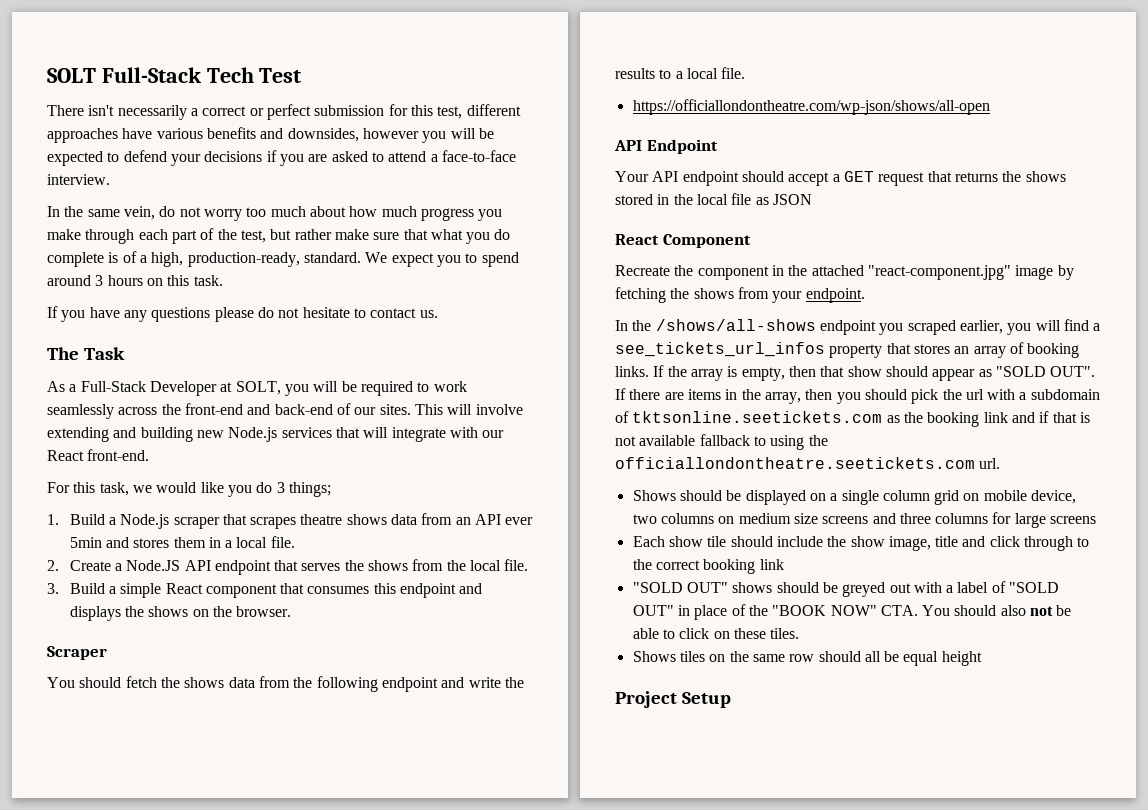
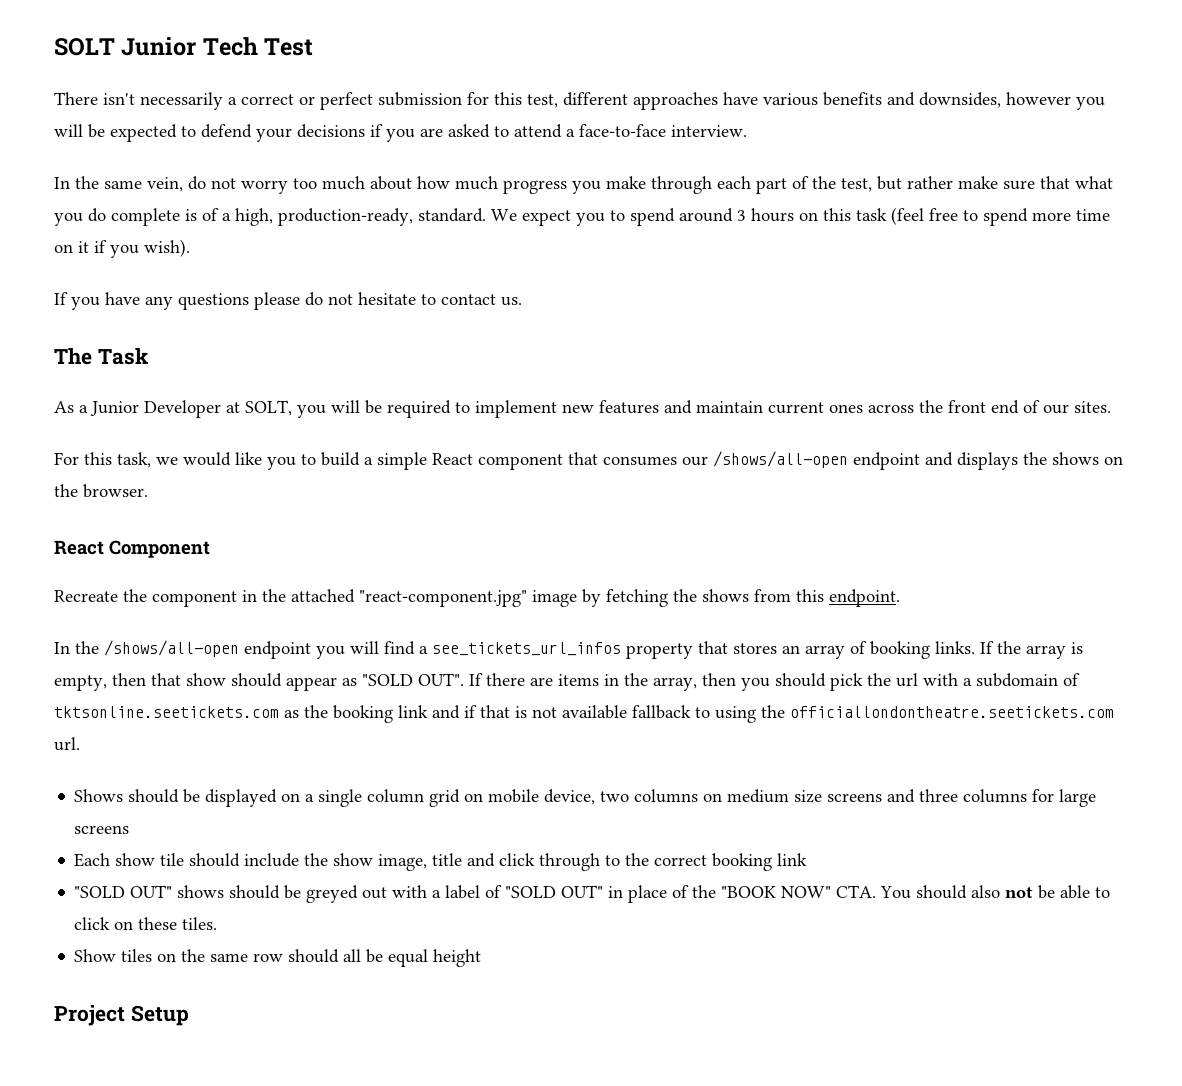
[101,67,202,83] Full-Stack -> [121,37,197,56] Junior
[193,275,223,286] task. -> [856,207,1110,226] [54,239,190,258] task (feel free to spend more time on it if you wish).
[80,381,146,392] Full-Stack -> [90,401,139,416] Junior
[433,381,467,392] [47,403,523,419] [47,427,505,442] [47,449,150,461] work seamlessly across the front-end and back-end of our sites. This will involve extending and building new Node.js services that will integrate with our React front-end. -> [475,400,1111,418] implement new features and maintain current ones across the front end of our sites.
[256,482,331,497] [47,513,534,529] [69,536,295,548] [47,559,529,575] [47,583,105,594] do 3 things; // 1. Build a Node.js scraper that scrapes theatre shows data from an API ever 5min and stores them in a local file. // 2. Create a Node.JS API endpoint that serves the shows from the local file. // 3. Build -> [301,452,360,466] to build
[373,583,396,594] this -> [682,451,848,468] our /shows/all-open
[47,646,107,660] [47,676,524,692] [615,67,746,79] [632,99,990,115] [614,139,718,154] [615,171,1066,186] [615,193,812,205] // Scraper // You should fetch the shows data from the following endpoint and write the results to a local file. // https://officiallondontheatre.com/wp-json/shows/all-open // API Endpoint // Your API endpoint should accept a GET request that returns the shows stored in the local file as JSON -> (148, 491) none
[772,291,803,303] your -> [796,589,824,602] this
[655,319,816,331] /shows/all-shows -> [104,640,239,657] /shows/all-open
[907,320,1032,335] scraped earlier, you -> (345, 652) none
[632,651,676,662] Shows -> [74,949,117,962] Show

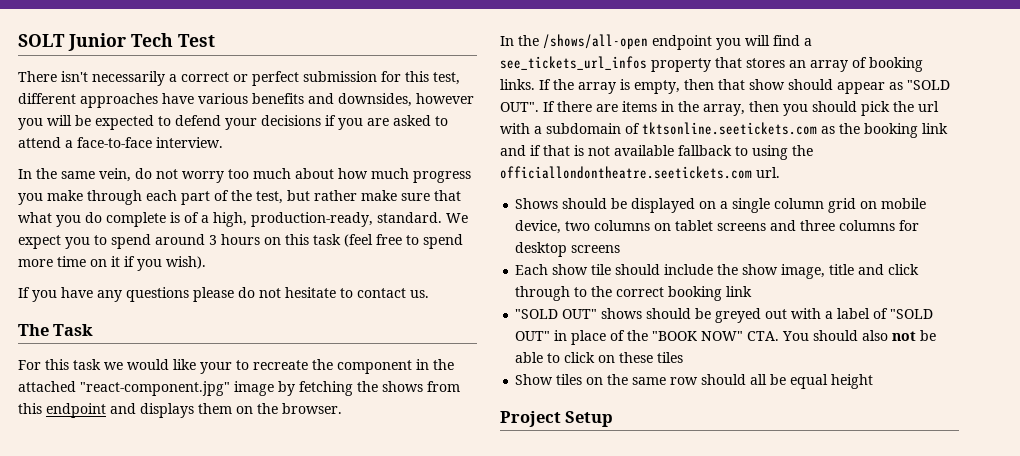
[54,400,1111,418] // As a Junior Developer at SOLT, you will be required to implement new features and maintain current ones across the front end of our sites. -> (94, 330) none
[117,452,151,468] task, -> [73,359,101,370] task
[267,451,1123,470] [54,484,148,498] [54,540,210,558] [54,590,118,602] you to build a simple React component that consumes our /shows/all-open endpoint and displays the shows on the browser. // React Component // Recreate -> [200,360,308,374] your to recreate
[829,589,900,607] endpoint. -> [46,403,342,418] endpoint and displays them on the browser.
[727,789,823,803] medium size -> [675,220,714,231] tablet
[1059,789,1097,807] large -> [515,242,568,257] desktop
[182,917,218,930] tiles. -> [657,352,684,363] tiles

